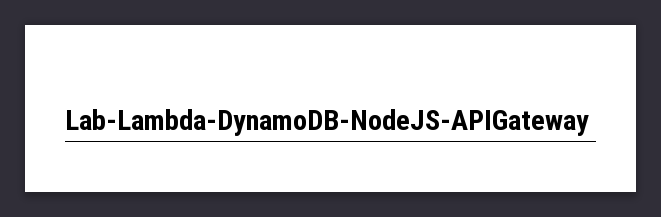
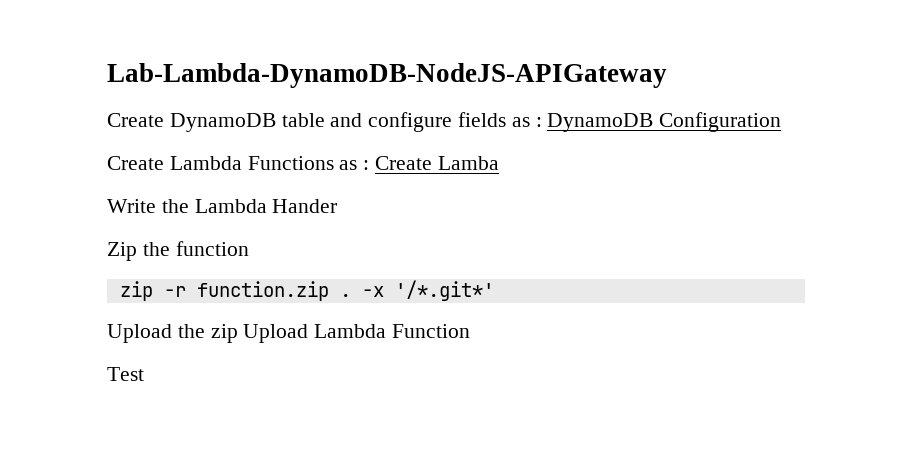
(589, 122) none -> [107,112,782,132] [107,156,499,170] [107,199,338,213] [107,241,249,261] [119,280,494,301] [107,324,471,343] [107,367,144,381] // Create DynamoDB table and configure fields as : DynamoDB Configuration // Create Lambda Functions as : Create Lamba // Write the Lambda Hander // Zip the function // zip -r function.zip . -x '/*.git*' // Upload the zip Upload Lambda Function // Test

